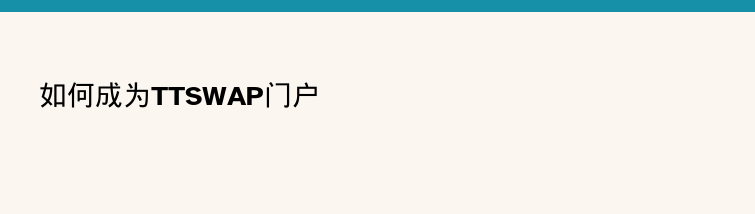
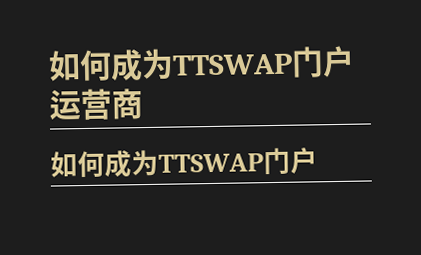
[39,82,320,108] 如何成为TTSWAP门户 -> [48,45,355,82] [49,88,143,121] [50,147,318,179] 如何成为TTSWAP门户运营商 // 如何成为TTSWAP门户

